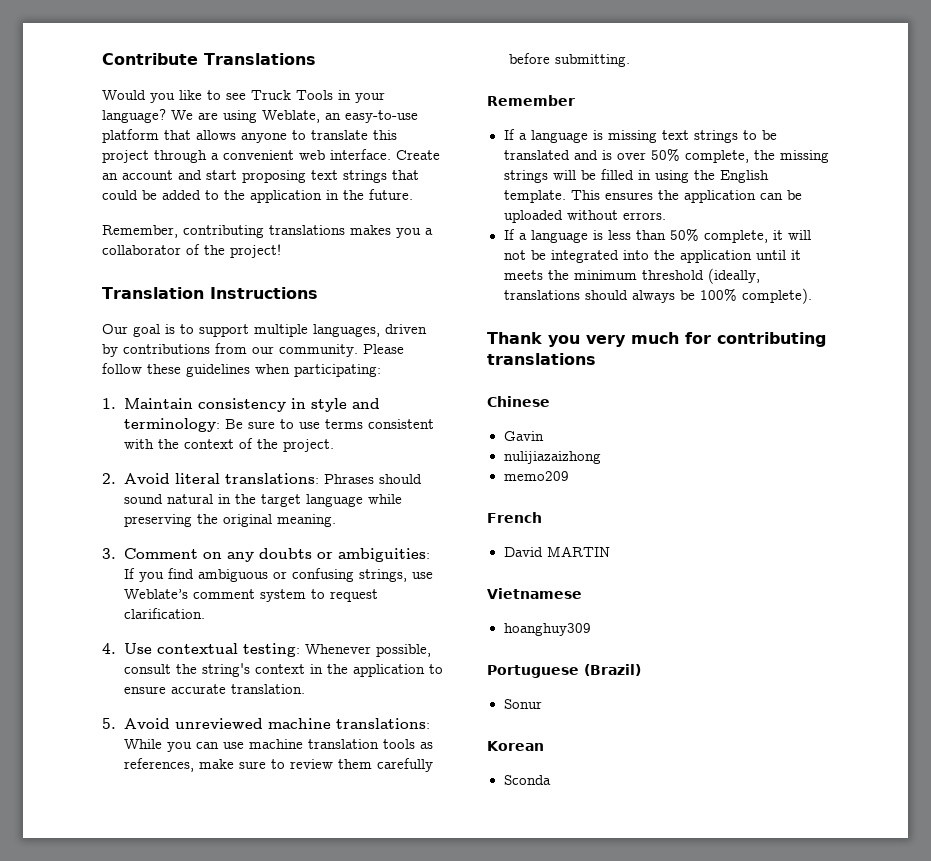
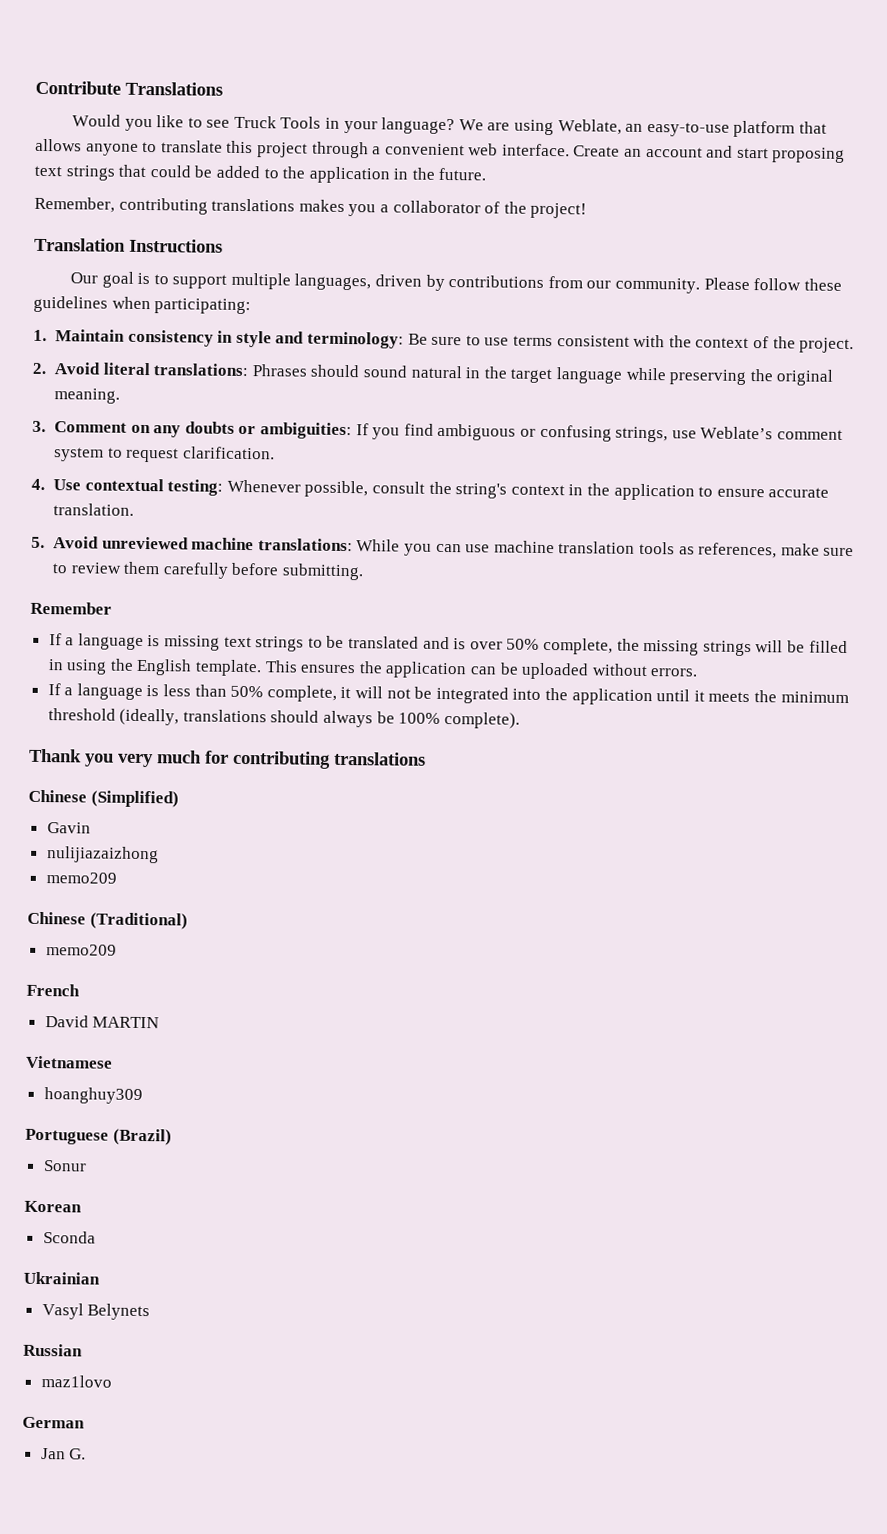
(550, 401) none -> [90,790,179,808] (Simplified)
(569, 476) none -> [27,911,188,930] [45,944,117,956] // Chinese (Traditional) // memo209
(551, 780) none -> [23,1271,100,1285] [41,1303,151,1321] [23,1343,83,1357] [40,1375,112,1388] [22,1416,85,1429] [40,1448,87,1460] // Ukrainian // Vasyl Belynets // Russian // maz1lovo // German // Jan G.

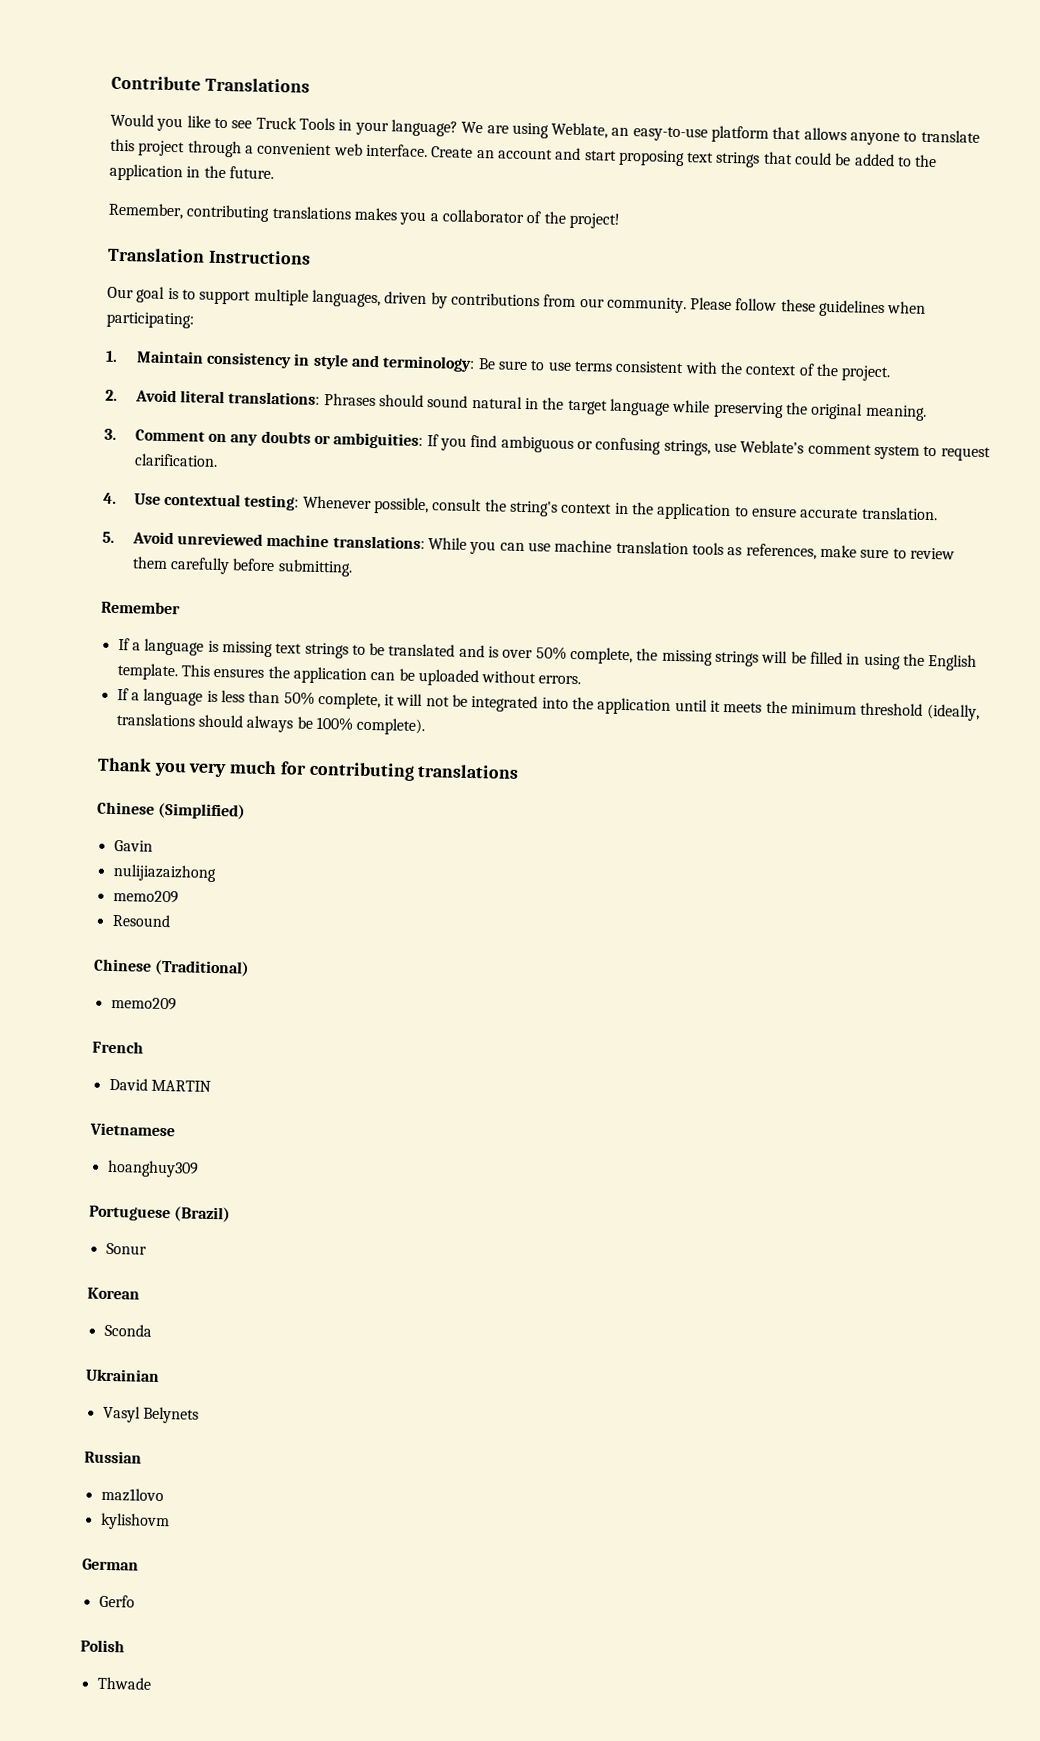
(117, 878) none -> [111,913,171,928] // Resound
(112, 1381) none -> [99,1512,170,1531] // kylishovm
[40,1448,87,1460] Jan G. -> [98,1594,135,1608] [80,1639,125,1653] [96,1676,152,1690] Gerfo // Polish // Thwade

